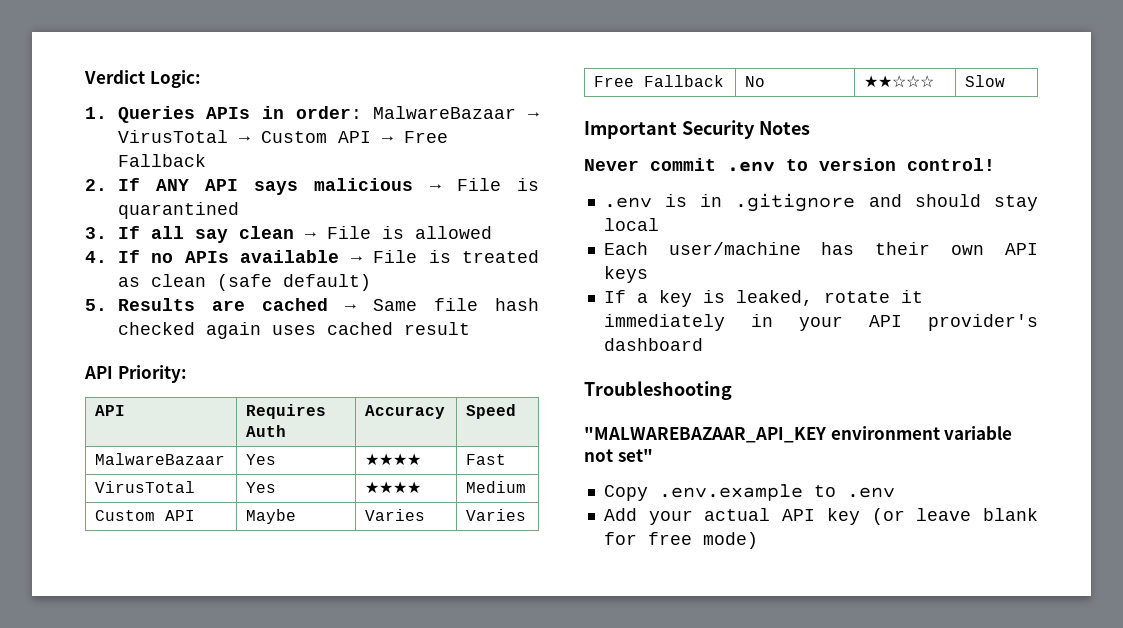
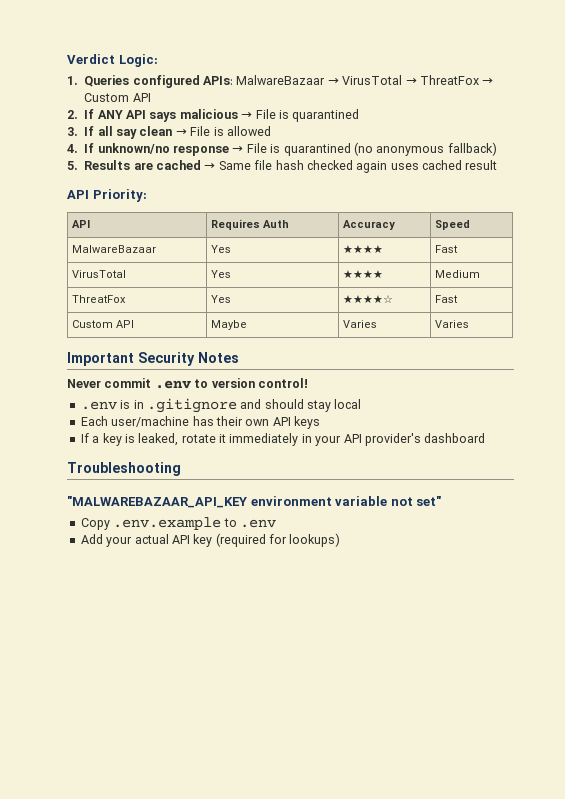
[206,106,362,119] APIs in order: -> [132,75,233,88] configured APIs:
[260,131,448,143] [117,154,206,167] Custom API → Free Fallback -> [419,75,494,85] [84,93,151,102] ThreatFox → Custom API
[151,250,539,263] [117,274,371,291] no APIs available → File is treated as clean (safe default) -> [97,142,497,156] unknown/no response → File is quarantined (no anonymous fallback)
(527, 487) none -> [72,295,127,303] [211,295,232,303] [343,295,394,304] [435,295,459,303] // ThreatFox | Yes | ★★★★☆ | Fast
[594,75,725,87] [745,76,766,87] [864,75,935,88] [965,75,1006,87] // Free Fallback | No | ★★☆☆☆ | Slow -> (470, 324) none
[871,508,1038,525] [603,532,758,549] (or leave blank for free mode) -> [215,533,341,547] (required for lookups)

